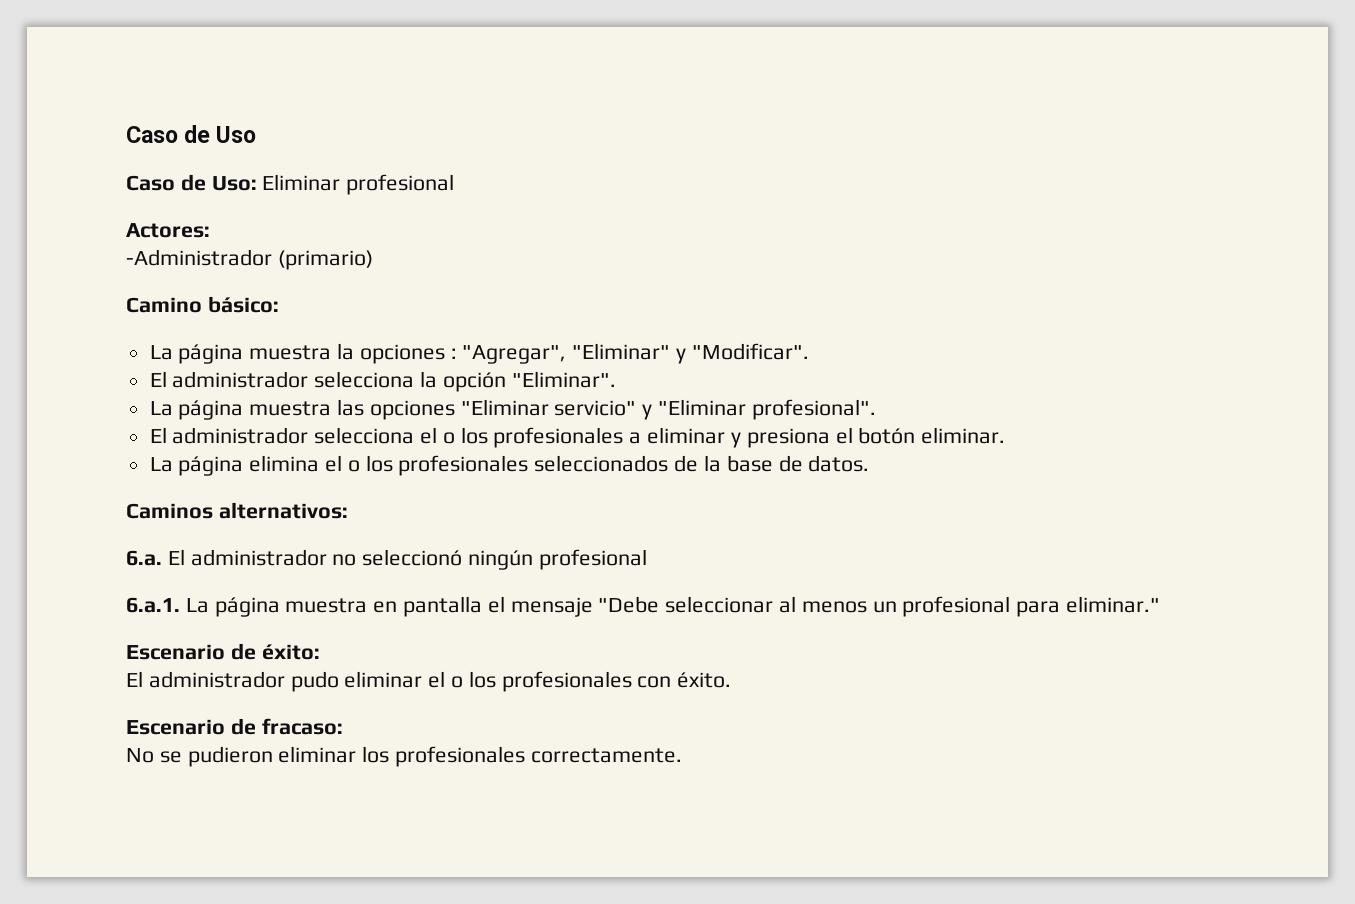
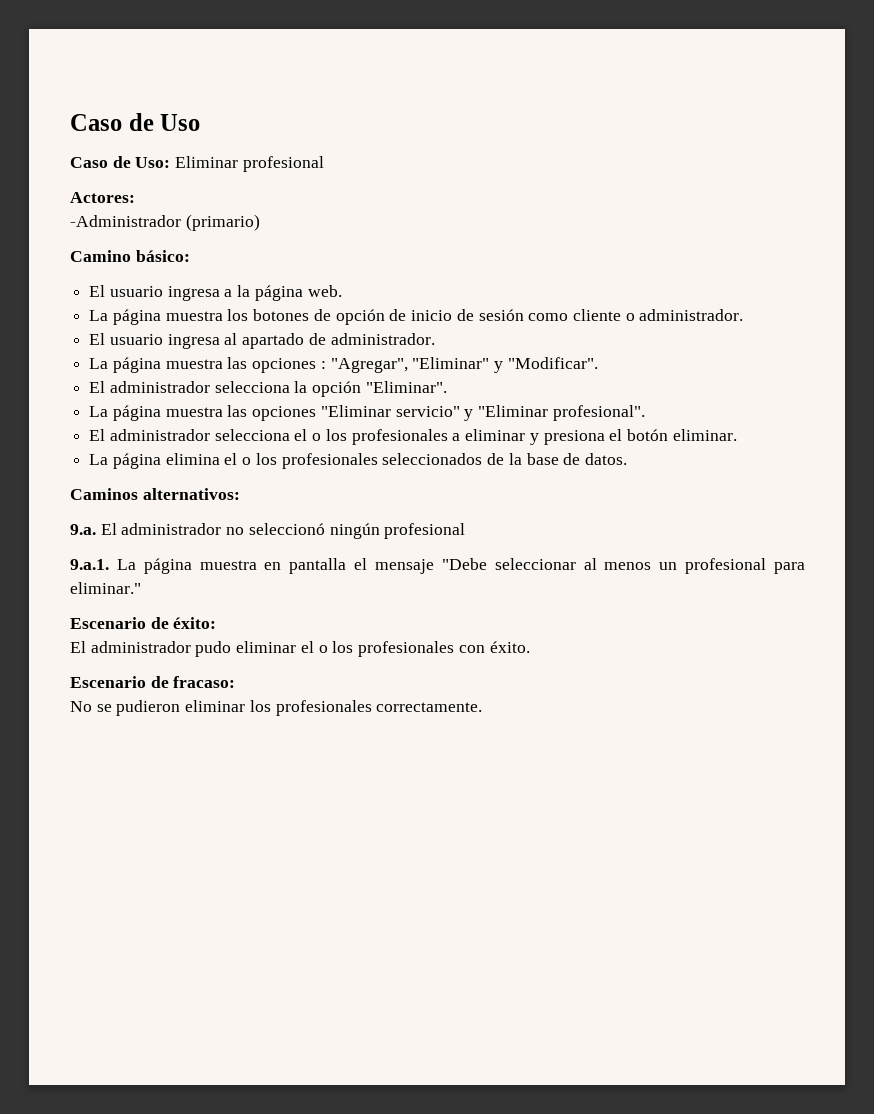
[149,343,355,364] La página muestra la -> [89,285,342,301] [89,309,744,325] [89,333,435,349] [89,357,248,373] El usuario ingresa a la página web. // La página muestra los botones de opción de inicio de sesión como cliente o administrador. // El usuario ingresa al apartado de administrador. // La página muestra las
[126,550,162,566] 6.a. -> [70,524,96,535] 9.a.
[126,597,180,613] 6.a.1. -> [70,559,109,570] 9.a.1.

